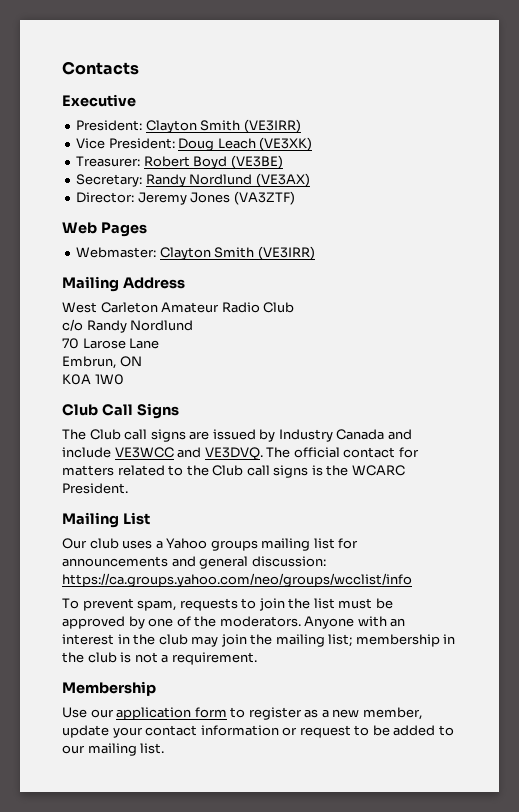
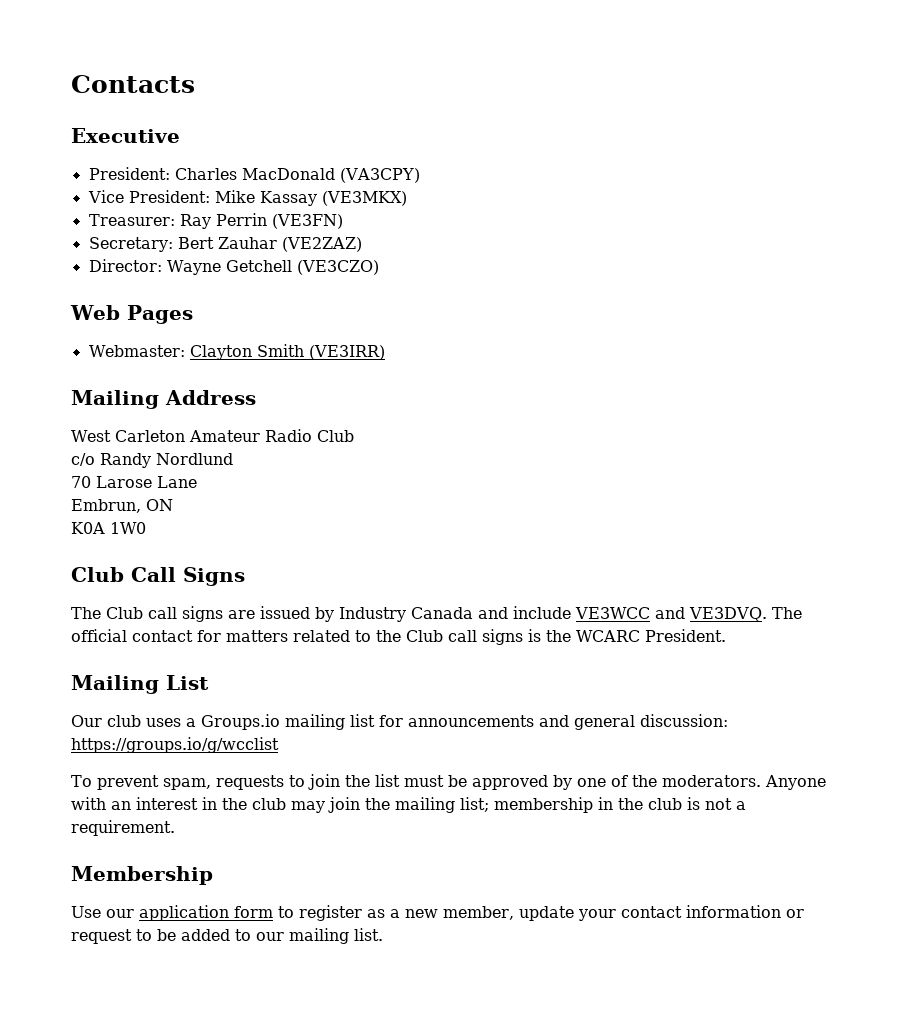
[145,119,301,133] Clayton Smith (VE3IRR) -> [174,168,420,183] Charles MacDonald (VA3CPY)
[178,137,313,151] [76,155,283,169] [76,173,310,187] [76,191,295,205] Doug Leach (VE3XK) // Treasurer: Robert Boyd (VE3BE) // Secretary: Randy Nordlund (VE3AX) // Director: Jeremy Jones (VA3ZTF) -> [214,190,407,206] [88,213,343,229] [88,237,362,252] [88,259,379,275] Mike Kassay (VE3MKX) // Treasurer: Ray Perrin (VE3FN) // Secretary: Bert Zauhar (VE2ZAZ) // Director: Wayne Getchell (VE3CZO)
[166,538,258,551] Yahoo groups -> [201,714,280,730] Groups.io
[62,573,412,587] https://ca.groups.yahoo.com/neo/groups/wcclist/info -> [71,737,279,753] https://groups.io/g/wcclist

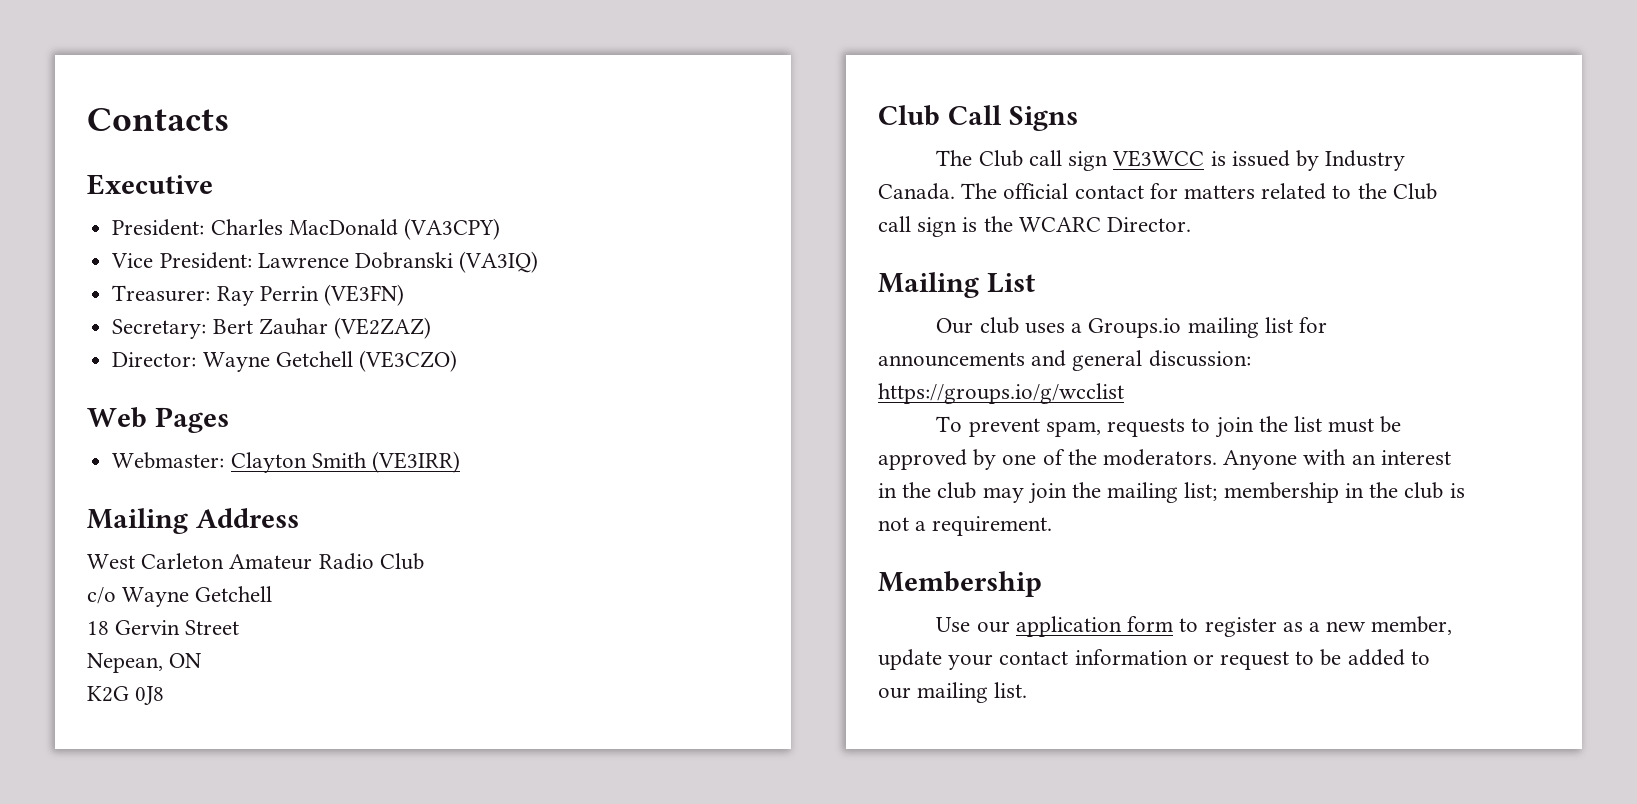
[214,190,407,206] Mike Kassay (VE3MKX) -> [257,251,539,273] Lawrence Dobranski (VA3IQ)
[100,453,233,468] [71,476,197,488] [71,499,141,513] Randy Nordlund // 70 Larose Lane // Embrun, -> [122,586,273,607] [87,620,240,635] [87,653,163,673] Wayne Getchell // 18 Gervin Street // Nepean,
[71,522,146,534] K0A 1W0 -> [87,686,165,705] K2G 0J8
[182,606,767,622] signs are issued by Industry Canada and include VE3WCC and VE3DVQ. -> [1068,150,1406,171] [878,183,955,200] sign VE3WCC is issued by Industry Canada.
[482,629,523,645] signs -> [917,217,958,237] sign
[645,629,726,642] President. -> [1107,217,1192,232] Director.

